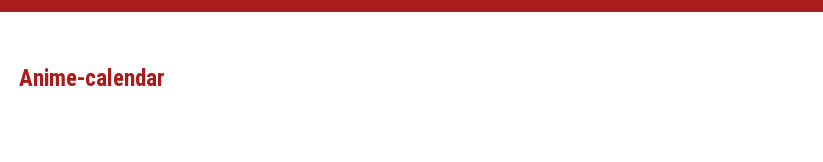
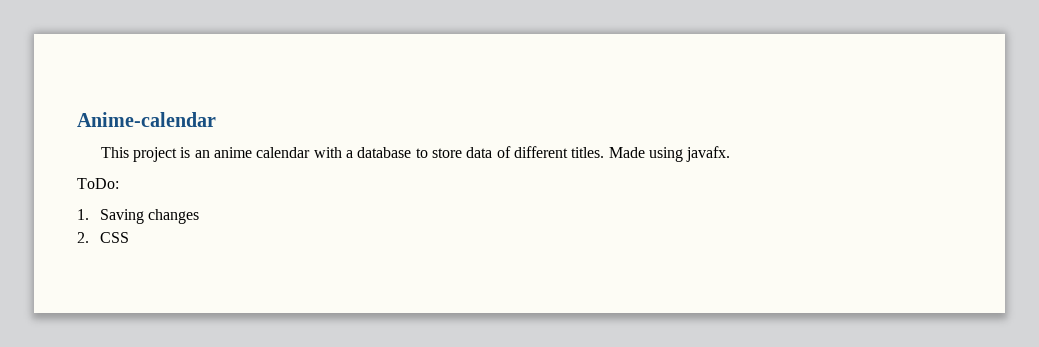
(165, 77) none -> [100,146,731,162] [77,178,119,189] [77,209,200,224] [77,232,129,243] // This project is an anime calendar with a database to store data of different titles. Made using javafx. // ToDo: // 1. Saving changes // 2. CSS

